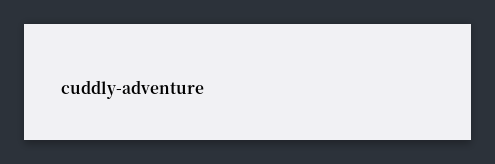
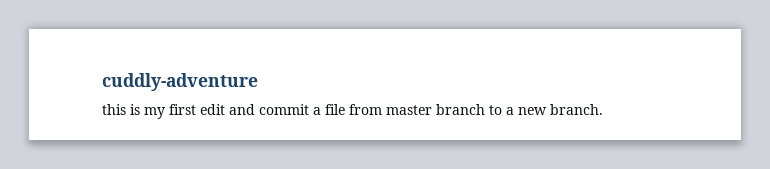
(204, 89) none -> [102,104,603,119] // this is my first edit and commit a file from master branch to a new branch.

